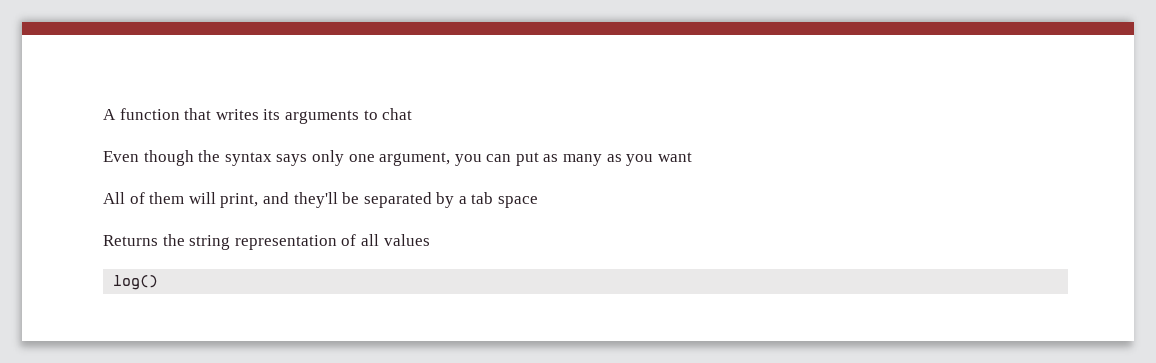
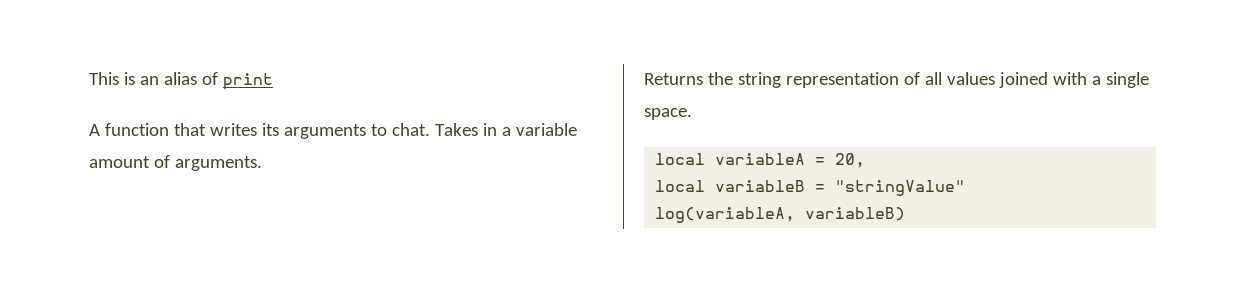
(103, 114) none -> [89,72,273,90] This is an alias of print //
[382,108,413,120] [103,150,692,166] [103,192,539,208] chat // Even though the syntax says only one argument, you can put as many as you want // All of them will print, and they'll be separated by a tab space -> [391,123,577,136] [89,155,262,171] chat. Takes in a variable amount of arguments.
[113,275,159,290] // log() -> [998,72,1149,88] [644,108,692,120] [655,153,866,168] [655,180,966,196] [655,207,906,223] joined with a single space. // local variableA = 20, // local variableB = "stringValue" // log(variableA, variableB)

